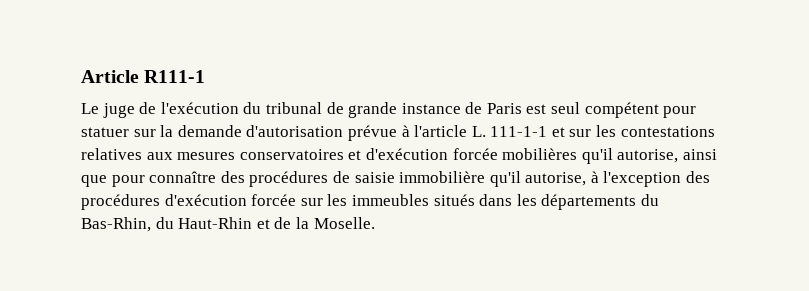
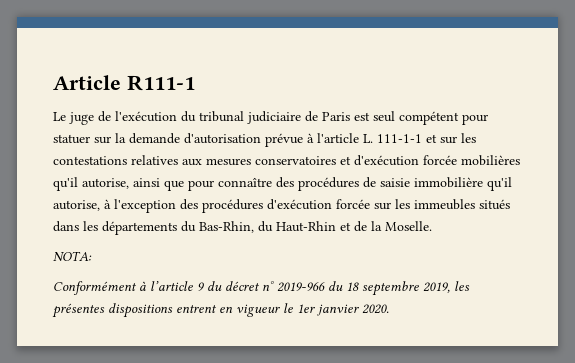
[326,102,461,118] de grande instance -> [247,111,301,124] judiciaire
(375, 223) none -> [53,251,92,261] [53,281,470,296] [52,303,389,318] // NOTA: // Conformément à l’article 9 du décret n° 2019-966 du 18 septembre 2019, les présentes dispositions entrent en vigueur le 1er janvier 2020.

